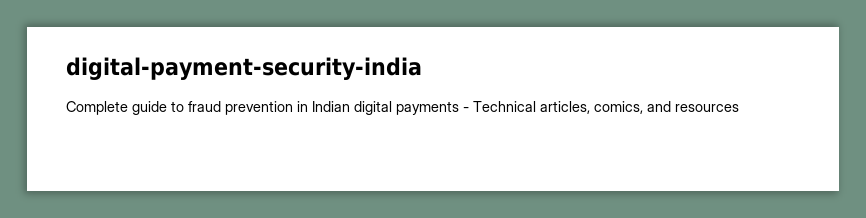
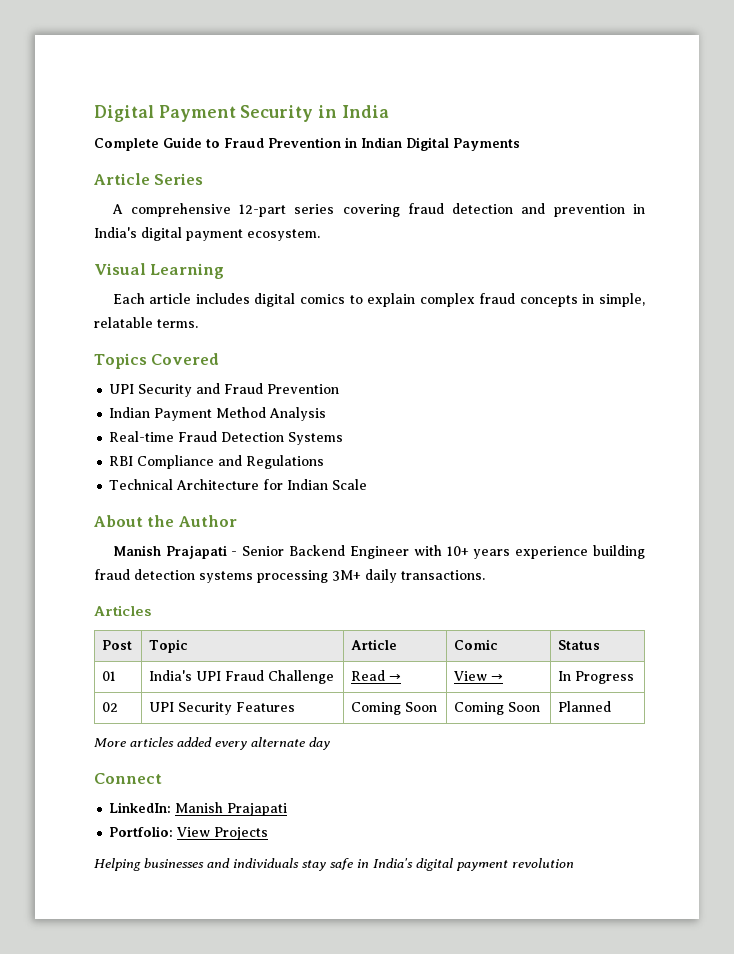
[66,57,422,80] [66,101,739,115] digital-payment-security-india // Complete guide to fraud prevention in Indian digital payments - Technical articles, comics, and resources -> [94,105,389,122] [94,137,520,151] [94,173,204,185] [111,203,645,217] [94,227,320,241] [94,263,225,279] [112,293,646,307] [94,317,198,328] [94,353,220,369] [109,383,340,397] [109,407,327,421] [109,431,344,445] [109,455,325,469] [109,479,368,490] [94,515,237,527] [112,545,645,559] [94,569,485,583] [94,605,151,616] [102,640,133,650] [149,639,189,653] [351,639,398,650] [454,639,499,650] [558,640,601,650] [102,671,117,681] [149,670,335,684] [351,670,402,681] [454,671,504,681] [558,671,635,684] [102,702,119,712] [149,702,296,715] [351,702,438,715] [454,702,541,715] [558,701,612,712] [94,737,330,750] [94,773,162,784] [109,802,288,816] [109,826,269,840] [94,858,574,871] Digital Payment Security in India // Complete Guide to Fraud Prevention in Indian Digital Payments // Article Series // A comprehensive 12-part series covering fraud detection and prevention in India's digital payment ecosystem. // Visual Learning // Each article includes digital comics to explain complex fraud concepts in simple, relatable terms. // Topics Covered // UPI Security and Fraud Prevention // Indian Payment Method Analysis // Real-time Fraud Detection Systems // RBI Compliance and Regulations // Technical Architecture for Indian Scale // About the Author // Manish Prajapati - Senior Backend Engineer with 10+ years experience building fraud detection systems processing 3M+ daily transactions. // Articles // Post | Topic | Article | Comic | Status // 01 | India's UPI Fraud Challenge | Read → | View → | In Progress // 02 | UPI Security Features | Coming Soon | Coming Soon | Planned // More articles added every alternate day // Connect // LinkedIn: Manish Prajapati // Portfolio: View Projects // Helping businesses and individuals stay safe in India's digital payment revolution

